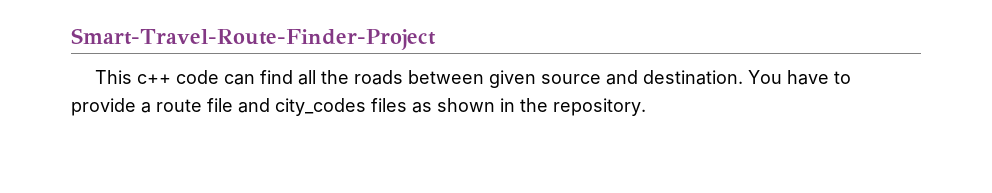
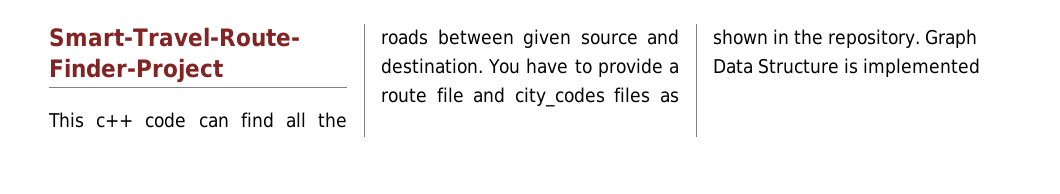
(646, 107) none -> [925,29,978,48] [713,58,981,77] Graph Data Structure is implemented

